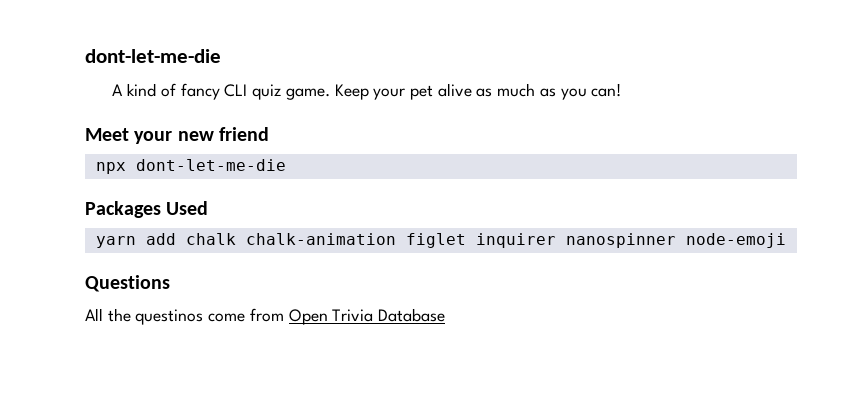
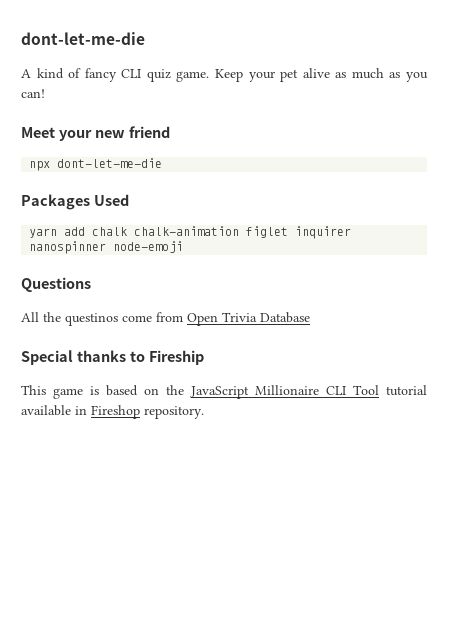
(446, 315) none -> [21,350,204,365] [21,385,427,399] [21,405,204,419] // Special thanks to Fireship // This game is based on the JavaScript Millionaire CLI Tool tutorial available in Fireshop repository.

